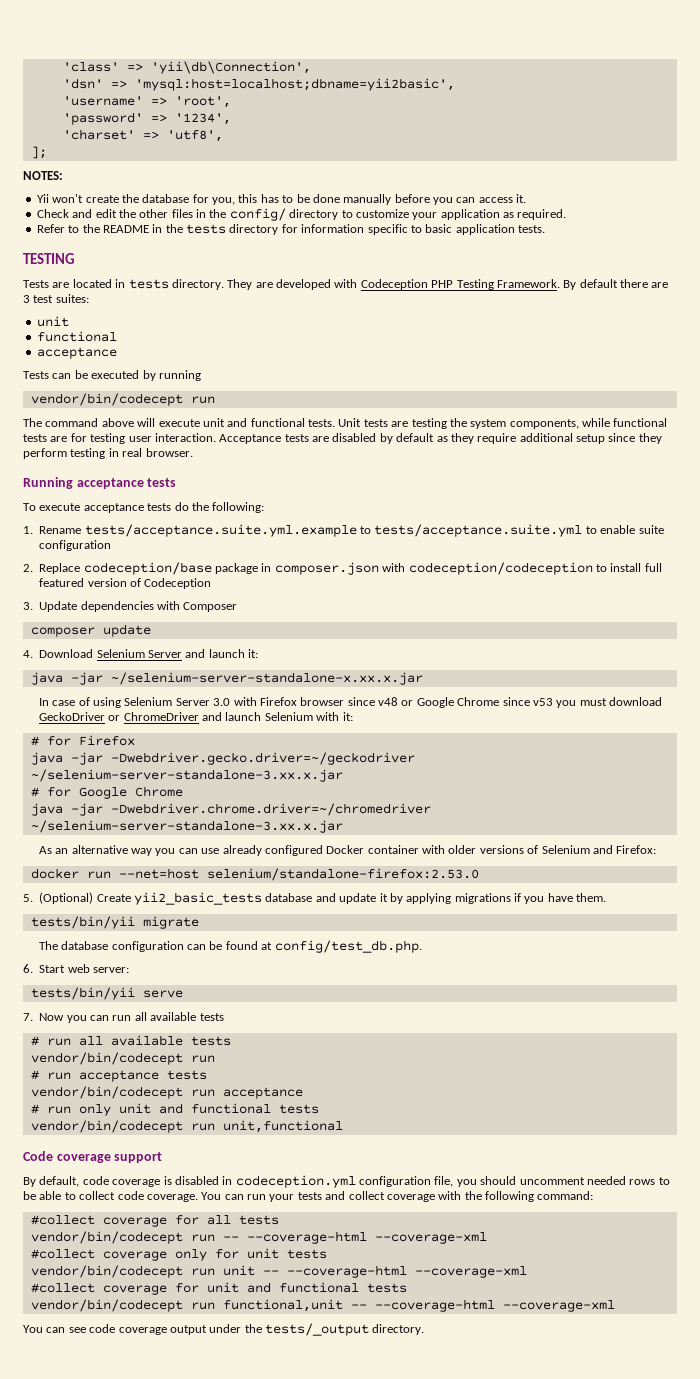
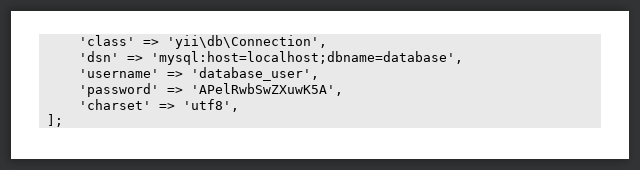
[134,78,455,91] 'mysql:host=localhost;dbname=yii2basic', -> [150,51,463,65] 'mysql:host=localhost;dbname=database',
[174,96,231,108] 'root', -> [190,67,319,81] 'database_user',
[174,113,231,125] '1234', -> [190,83,343,96] 'APelRwbSwZXuwK5A',
[23,171,63,180] [36,194,527,205] [36,208,567,221] [36,224,545,235] [23,253,75,264] [23,279,669,290] [23,294,89,303] [36,316,69,327] [36,331,117,342] [36,347,117,359] [23,370,201,381] [30,393,215,406] [23,418,668,429] [23,433,662,444] [23,448,193,459] [23,477,177,489] [23,502,265,513] [23,524,664,537] [39,540,112,551] [23,562,662,575] [39,578,212,589] [23,601,238,612] [30,624,151,637] [23,649,259,658] [30,672,423,685] [38,697,662,708] [38,712,353,721] [30,735,135,746] [30,752,415,765] [30,769,343,782] [30,786,183,799] [30,803,431,816] [30,820,343,833] [38,845,657,856] [30,868,479,881] [23,892,607,905] [30,916,199,929] [38,940,422,953] [23,964,129,973] [30,987,183,1000] [23,1012,224,1023] [30,1035,231,1046] [30,1052,215,1065] [30,1070,207,1082] [30,1086,303,1099] [30,1103,319,1116] [30,1120,343,1133] [23,1151,163,1163] [23,1175,670,1188] [23,1191,594,1202] [30,1215,279,1227] [30,1231,487,1244] [30,1248,327,1261] [30,1265,527,1278] [30,1282,407,1295] [30,1299,615,1312] [23,1323,425,1336] // NOTES: // Yii won't create the database for you, this has to be done manually before you can access it. // Check and edit the other files in the config/ directory to customize your application as required. // Refer to the README in the tests directory for information specific to basic application tests. // TESTING // Tests are located in tests directory. They are developed with Codeception PHP Testing Framework. By default there are 3 test suites: // unit // functional // acceptance // Tests can be executed by running // vendor/bin/codecept run // The command above will execute unit and functional tests. Unit tests are testing the system components, while functional tests are for testing user interaction. Acceptance tests are disabled by default as they require additional setup since they perform testing in real browser. // Running acceptance tests // To execute acceptance tests do the following: // 1. Rename tests/acceptance.suite.yml.example to tests/acceptance.suite.yml to enable suite configuration // 2. Replace codeception/base package in composer.json with codeception/codeception to install full featured version of Codeception // 3. Update dependencies with Composer // composer update // 4. Download Selenium Server and launch it: // java -jar ~/selenium-server-standalone-x.xx.x.jar // In case of using Selenium Server 3.0 with Firefox browser since v48 or Google Chrome since v53 you must download GeckoDriver or ChromeDriver and launch Selenium with it: // # for Firefox // java -jar -Dwebdriver.gecko.driver=~/geckodriver ~/selenium-server-standalone-3.xx.x.jar // # for Google Chrome // java -jar -Dwebdriver.chrome.driver=~/chromedriver ~/selenium-server-standalone-3.xx.x.jar // As an alternative way you can use already configured Docker container with older versions of Selenium and Firefox: // docker run --net=host selenium/standalone-firefox:2.53.0 // 5. (Optional) Create yii2_basic_tests database and update it by applying migrations if you have them. // tests/bin/yii migrate // The database configuration can be found at config/test_db.php. // 6. Start web server: // tests/bin/yii serve // 7. Now you can run all available tests // # run all available tests // vendor/bin/codecept run // # run acceptance tests // vendor/bin/codecept run acceptance // # run only unit and functional tests // vendor/bin/codecept run unit,functional // Code coverage support // By default, code coverage is disabled in codeception.yml configuration file, you should uncomment needed rows to be able to collect code coverage. You can run your tests and collect coverage with the following command: // #collect coverage for all tests // vendor/bin/codecept run -- --coverage-html --coverage-xml // #collect coverage only for unit tests // vendor/bin/codecept run unit -- --coverage-html --coverage-xml // #collect coverage for unit and functional tests // vendor/bin/codecept run functional,unit -- --coverage-html --coverage-xml // You can see code coverage output under the tests/_output directory. -> (63, 120) none

